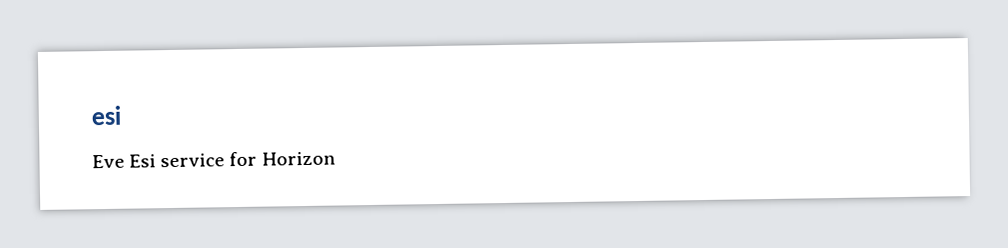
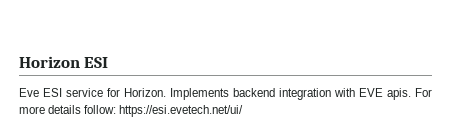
[91,105,121,126] esi -> [19,56,109,68] Horizon ESI
[129,154,157,168] Esi -> [43,88,62,97] ESI
[261,151,336,166] Horizon -> [124,88,432,100] [19,105,244,117] Horizon. Implements backend integration with EVE apis. For more details follow: https://esi.evetech.net/ui/

